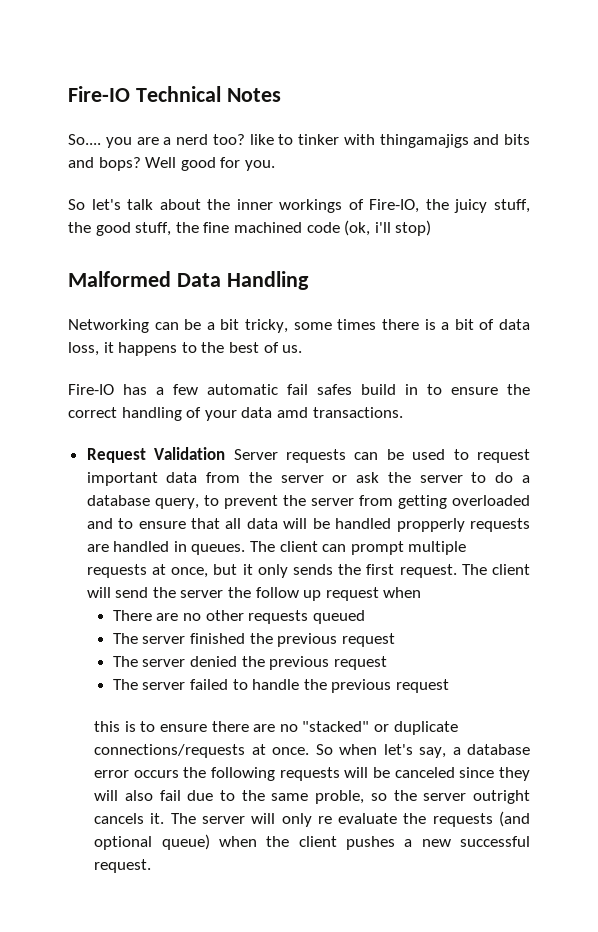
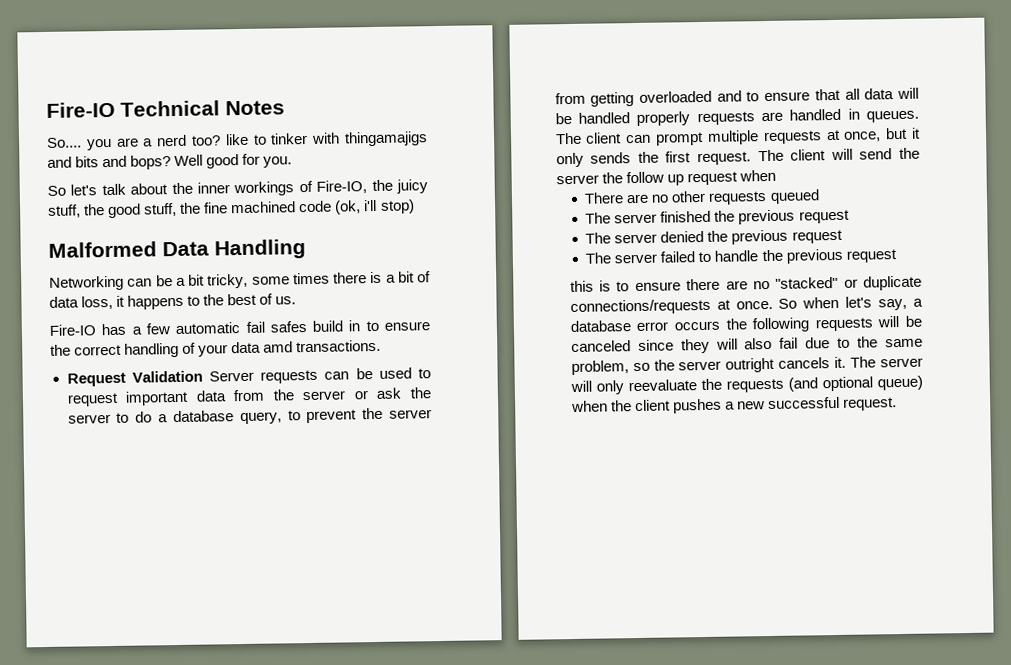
[396,518,465,532] propperly -> [636,111,691,126] properly
[315,790,365,804] proble, -> [570,360,629,376] problem,
[317,813,398,824] re evaluate -> [627,379,697,392] reevaluate

